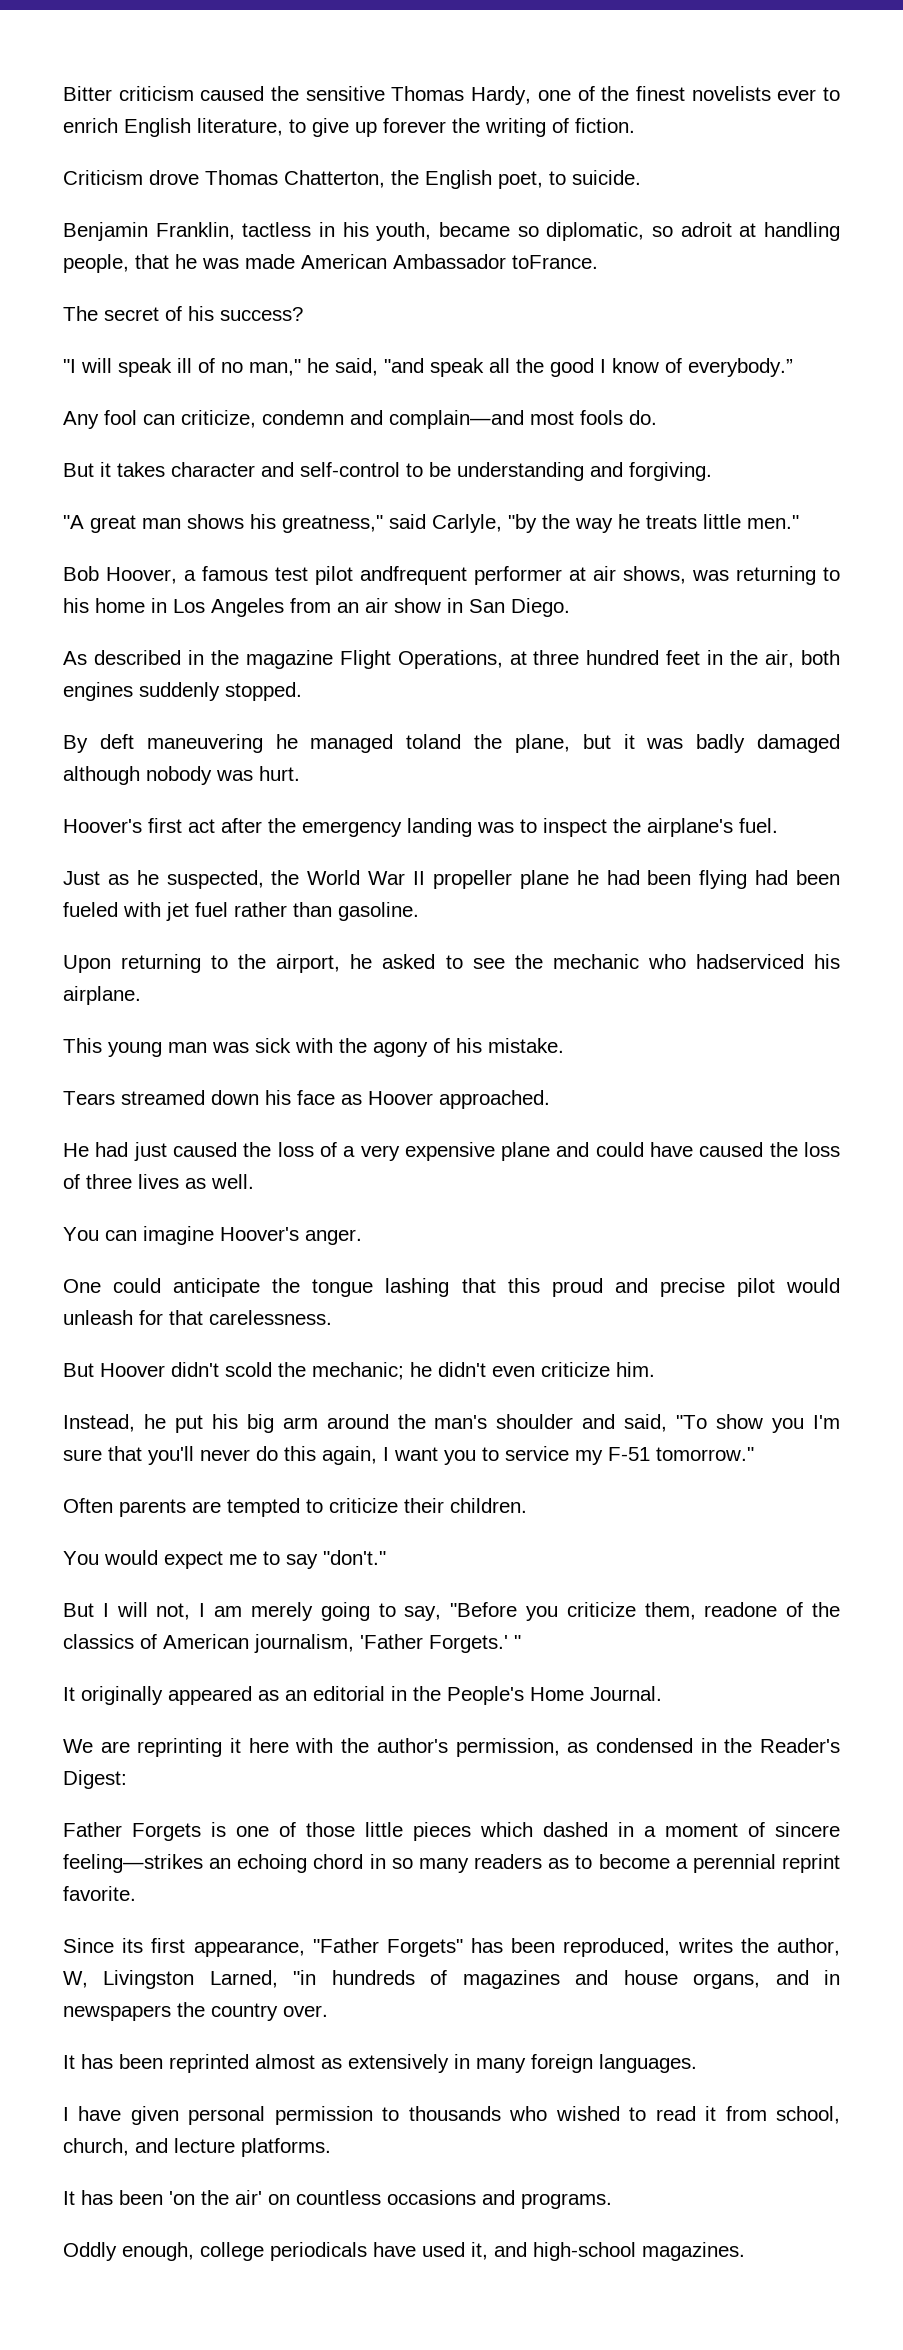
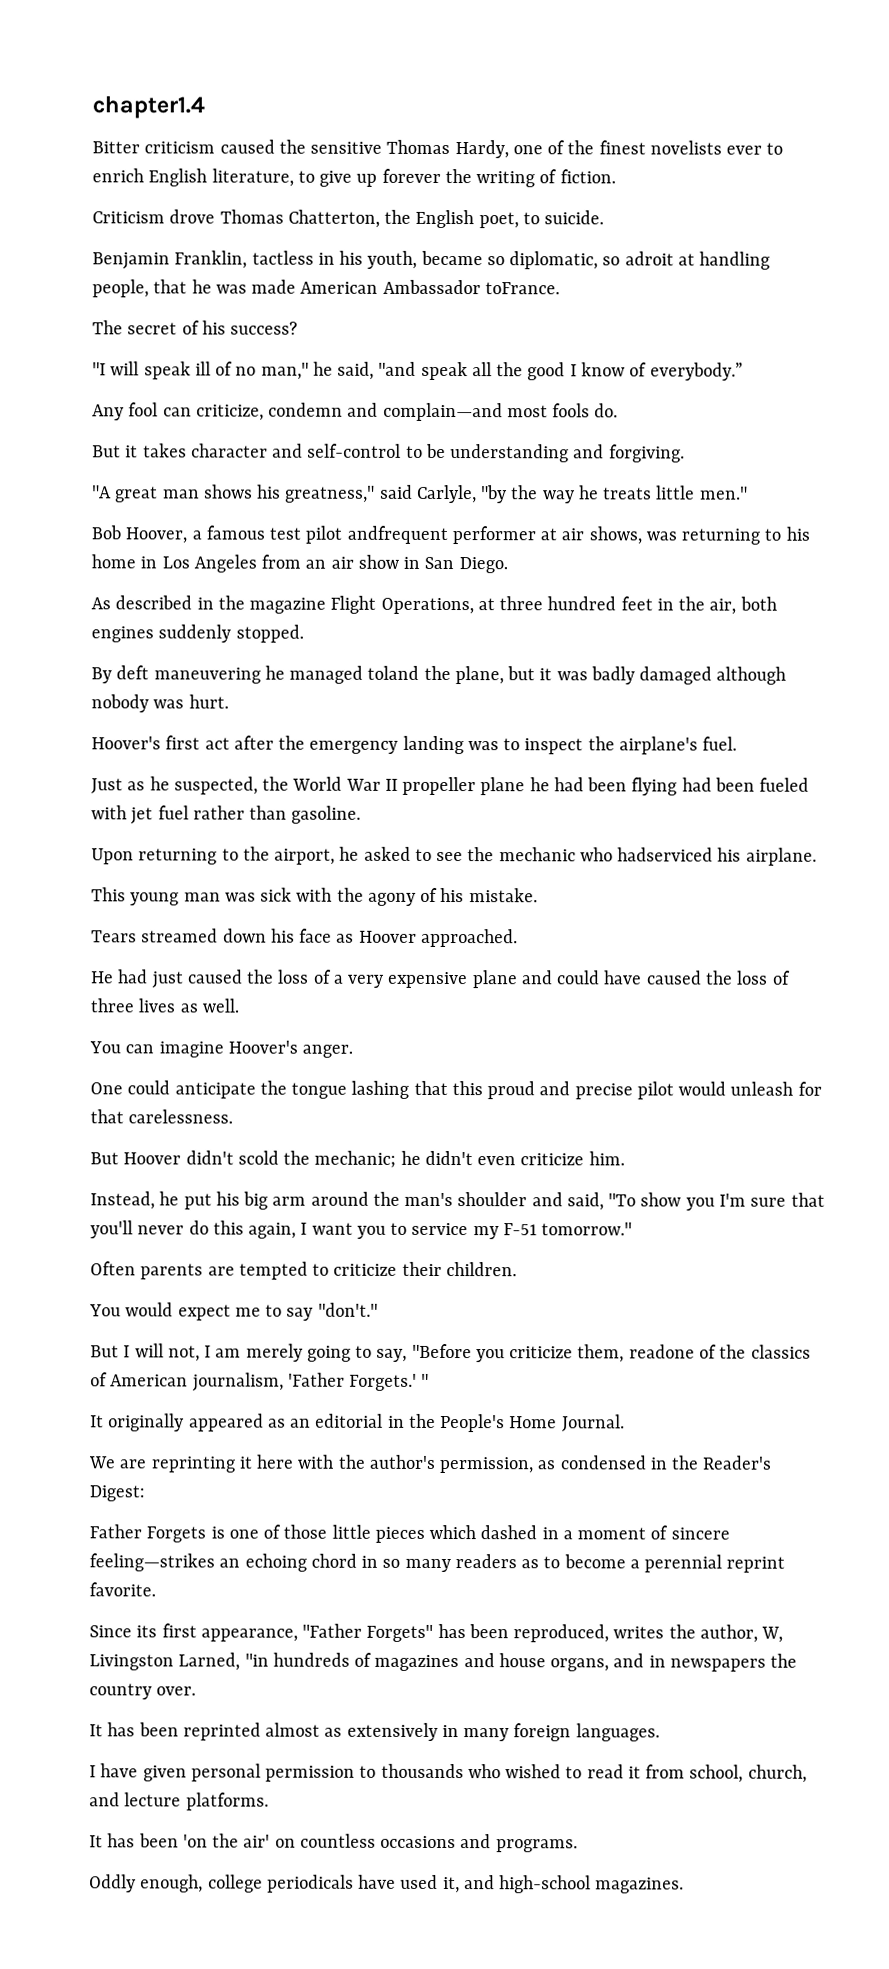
(63, 93) none -> [92,95,205,119] chapter1.4 //

